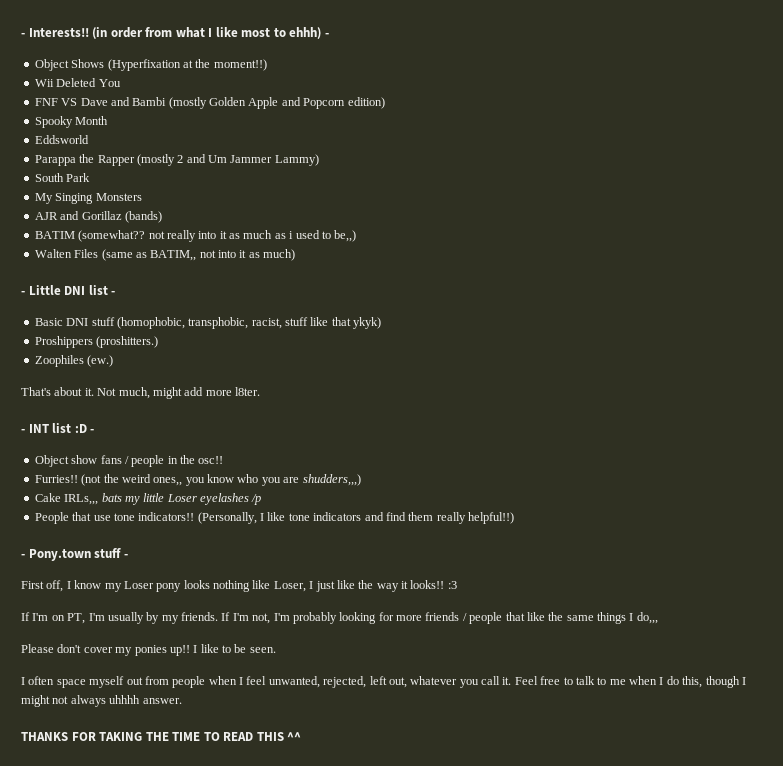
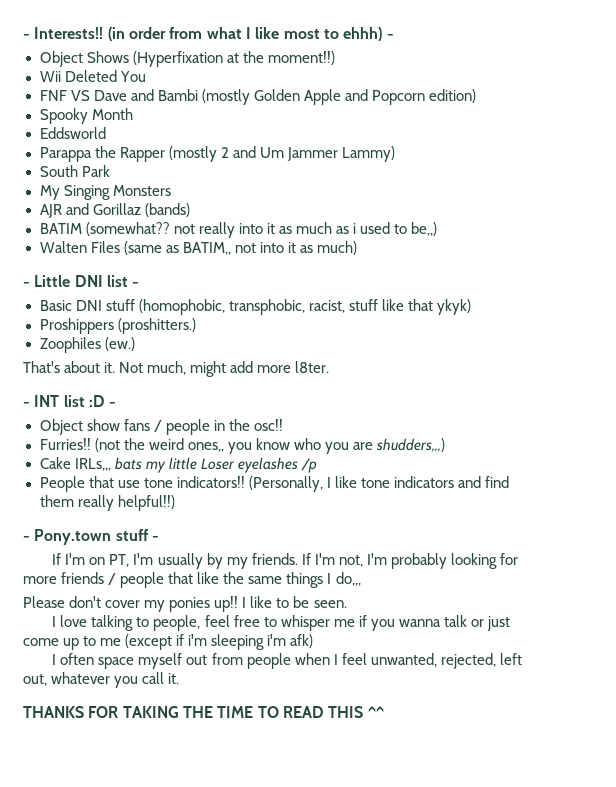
[21,580,457,592] // First off, I know my Loser pony looks nothing like Loser, I just like the way it looks!! :3 -> (159, 538) none
(276, 650) none -> [52,615,511,631] [23,634,314,650] // I love talking to people, feel free to whisper me if you wanna talk or just come up to me (except if i'm sleeping i'm afk)
[514,676,746,688] [21,695,182,707] Feel free to talk to me when I do this, though I might not always uhhhh answer. -> (180, 678) none

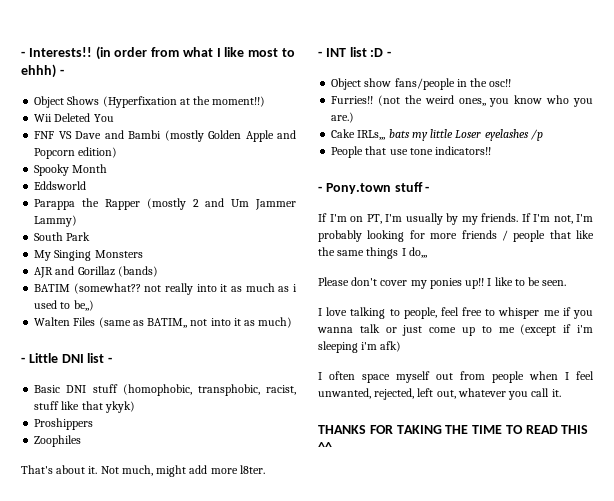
[117,318,196,334] (proshitters.) -> (94, 424) none
[104,337,135,351] (ew.) -> (82, 441) none
[123,419,210,435] fans / people -> [394,78,455,90] fans/people
[352,438,446,452] are shudders,,,) -> [331,112,355,123] are.)
[248,476,510,492] [39,495,175,511] (Personally, I like tone indicators and find them really helpful!!) -> (492, 150) none

